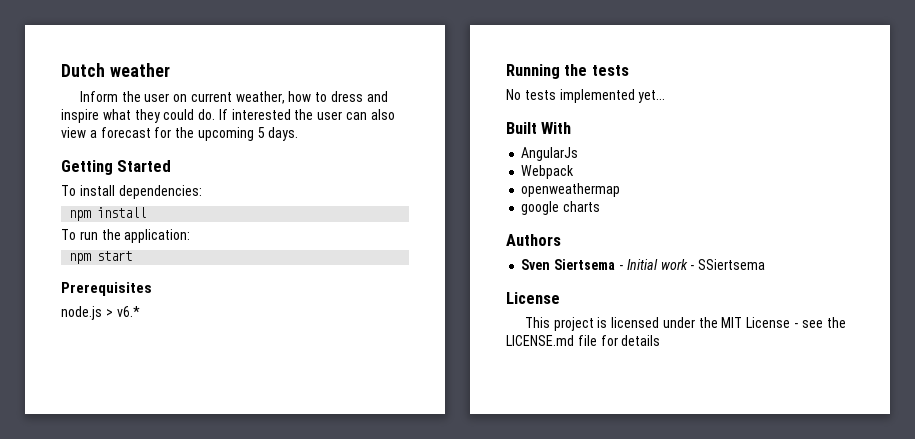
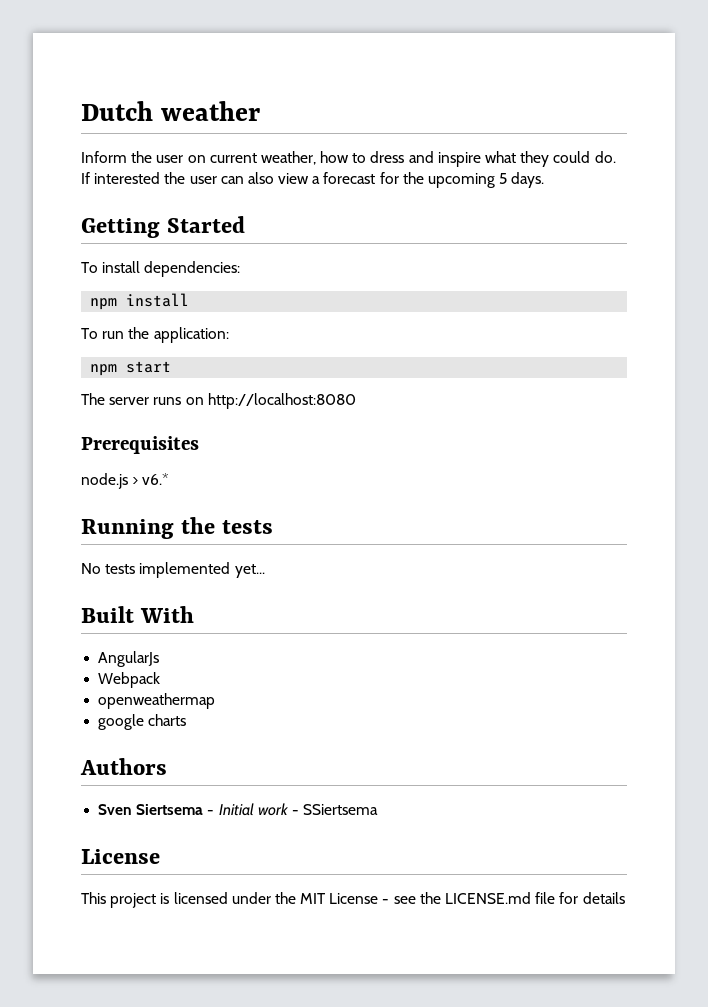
(133, 256) none -> [81,393,356,409] // The server runs on http://localhost:8080

